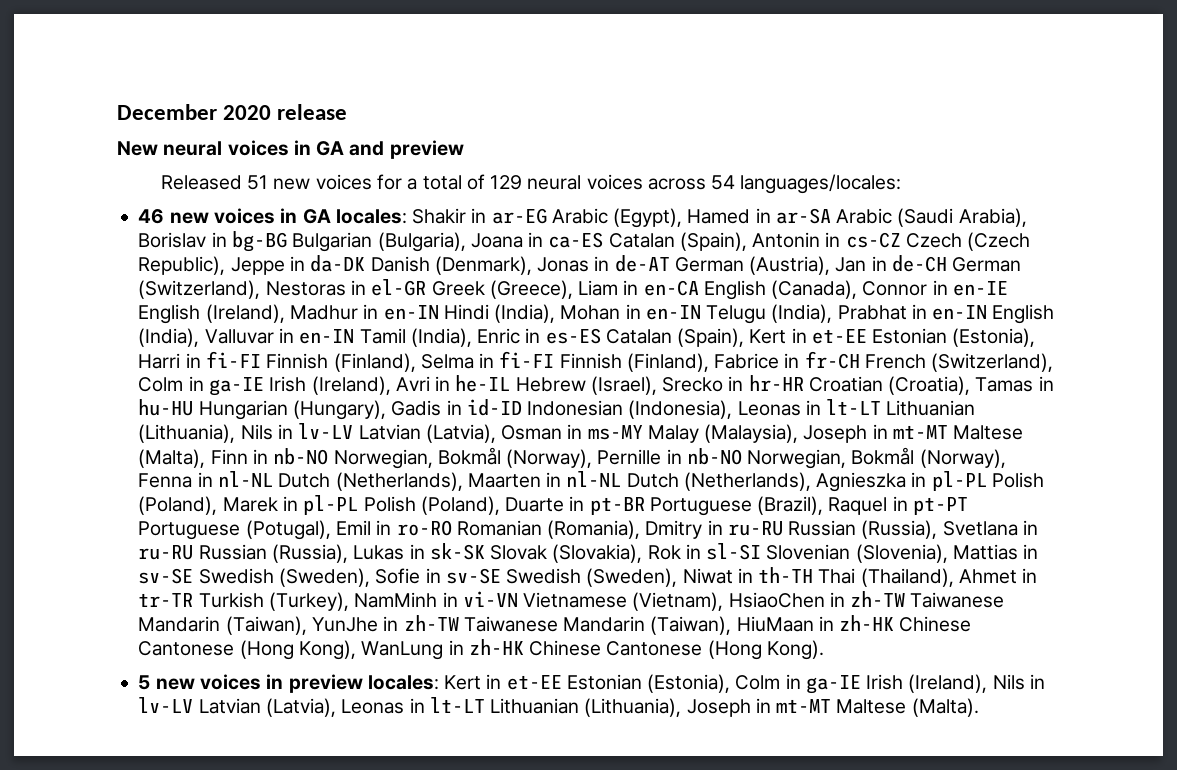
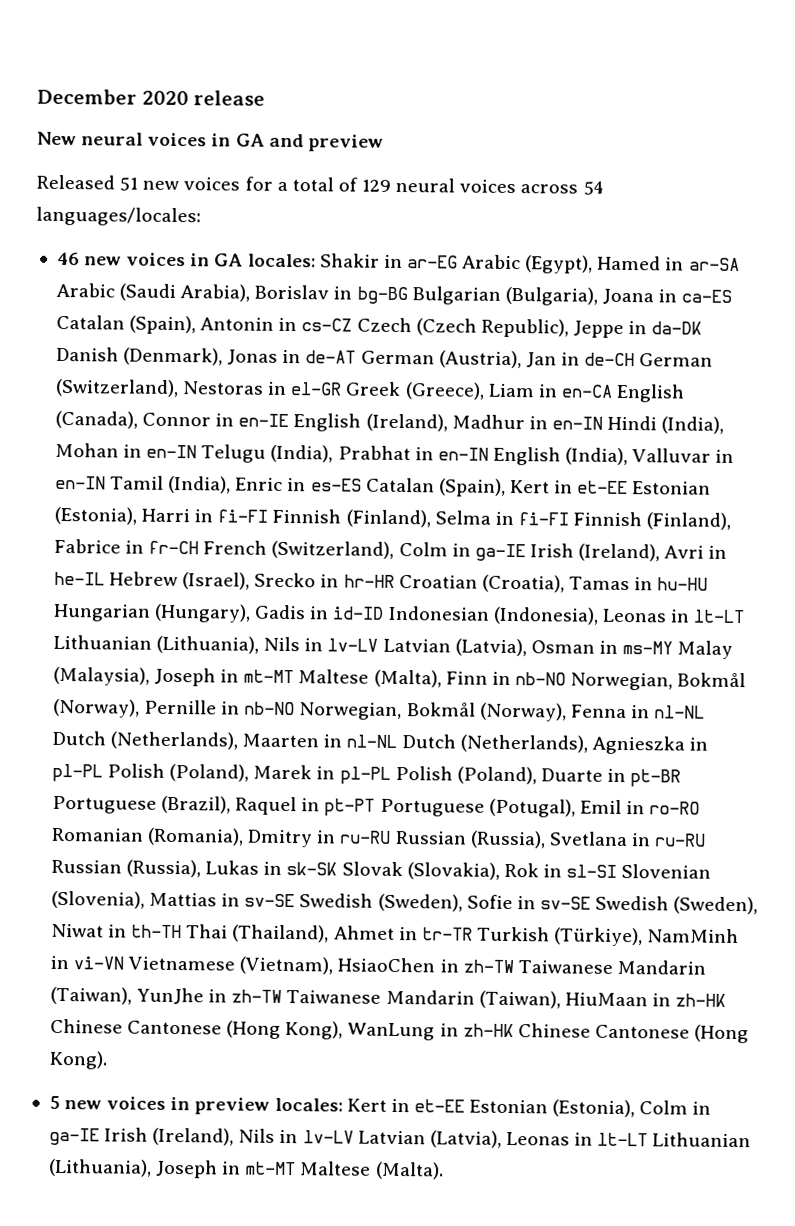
[268,592,349,611] (Turkey), -> [554,927,644,947] (Türkiye),

